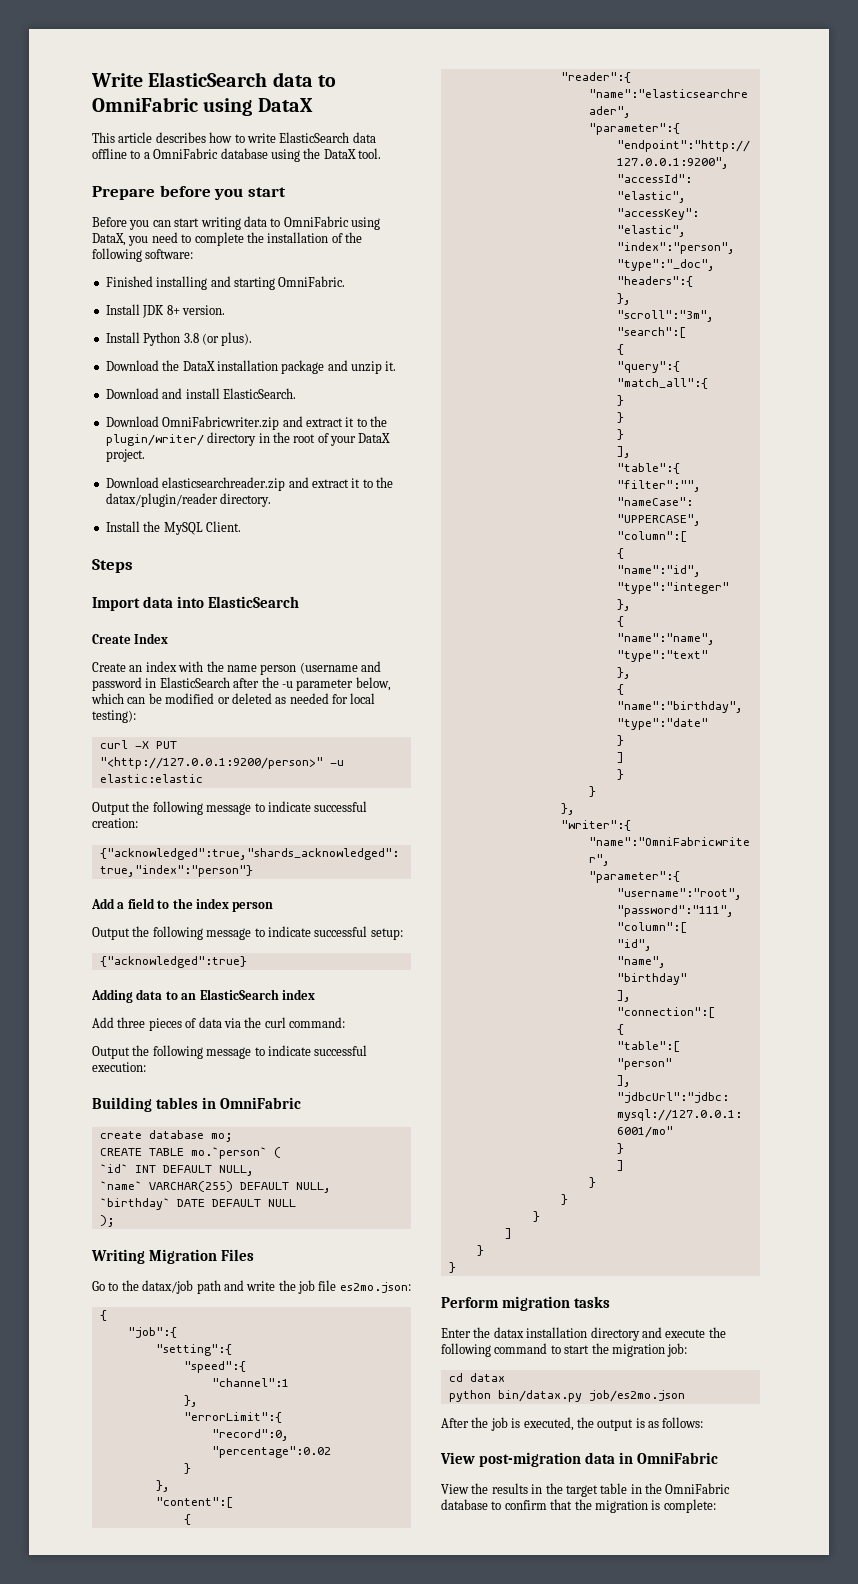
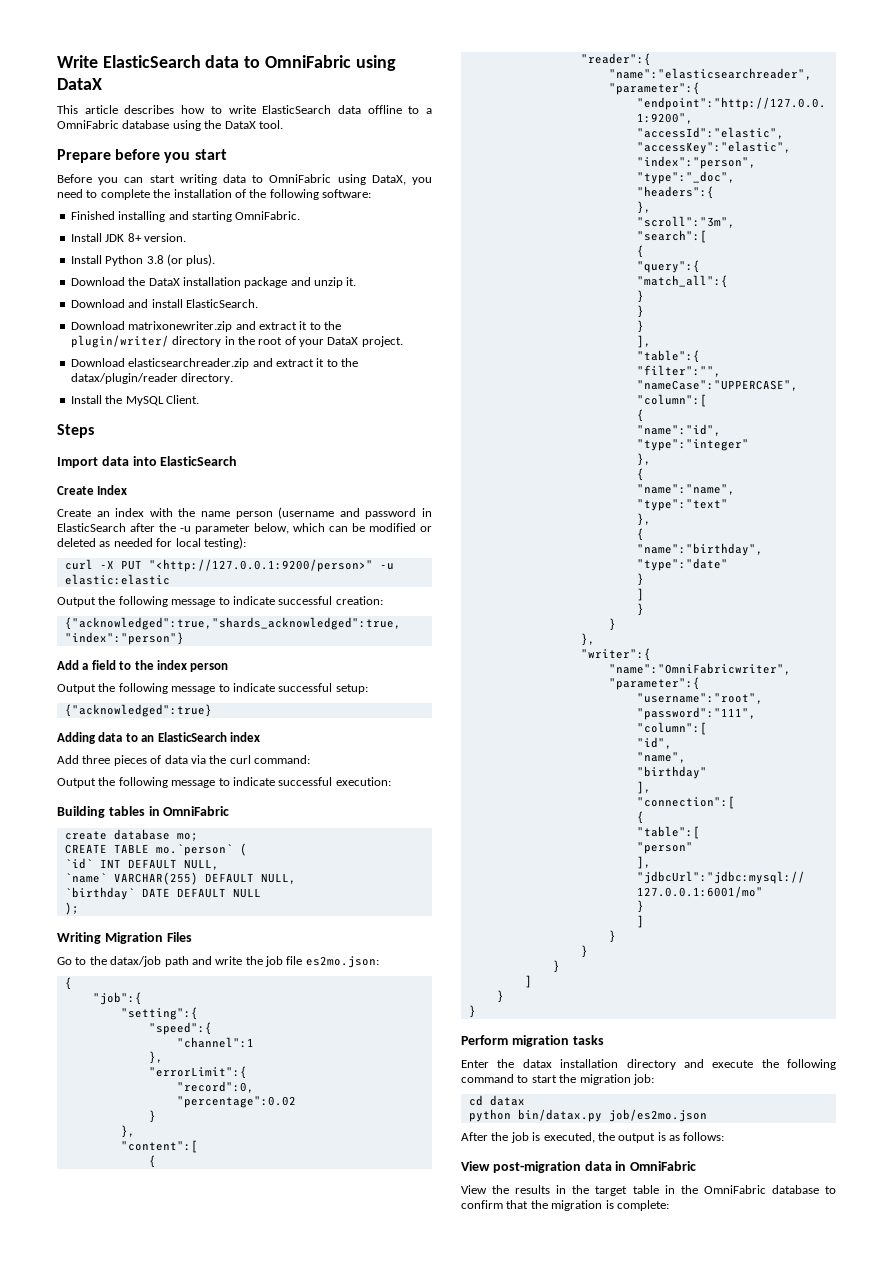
[162,416,280,430] OmniFabricwriter.zip -> [128,321,233,332] matrixonewriter.zip

